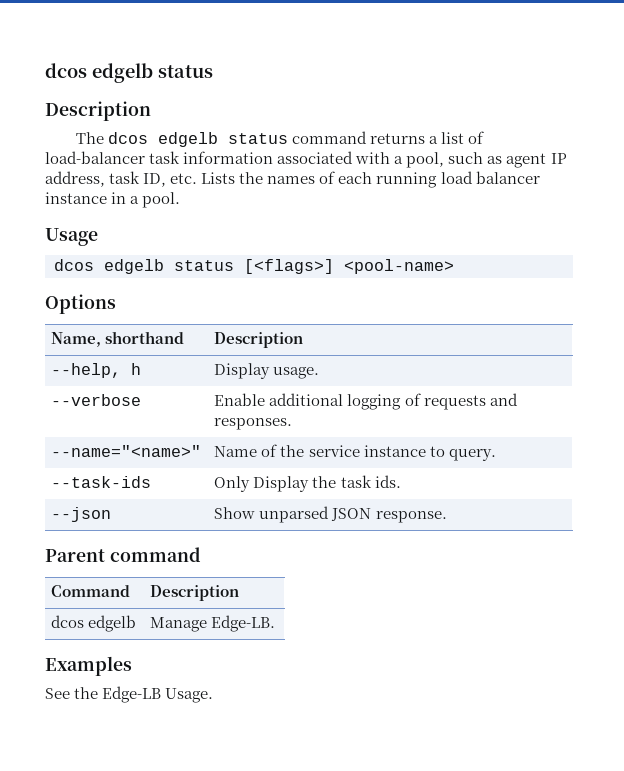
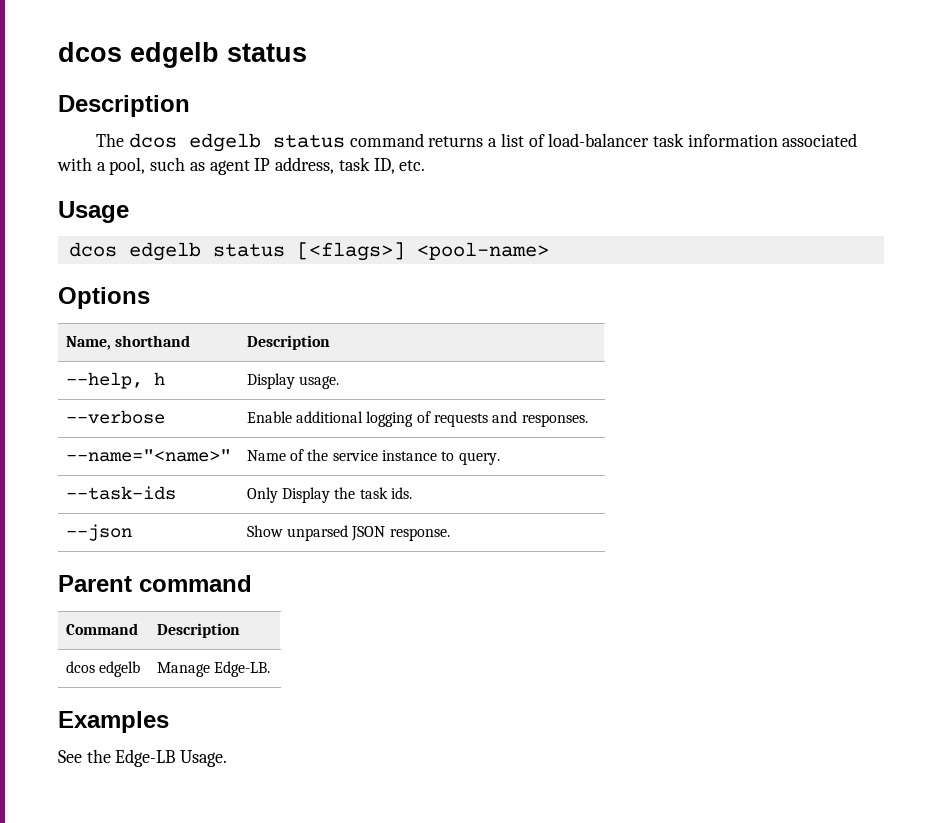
[201,171,540,188] [45,192,181,208] Lists the names of each running load balancer instance in a pool. -> (426, 165) none

